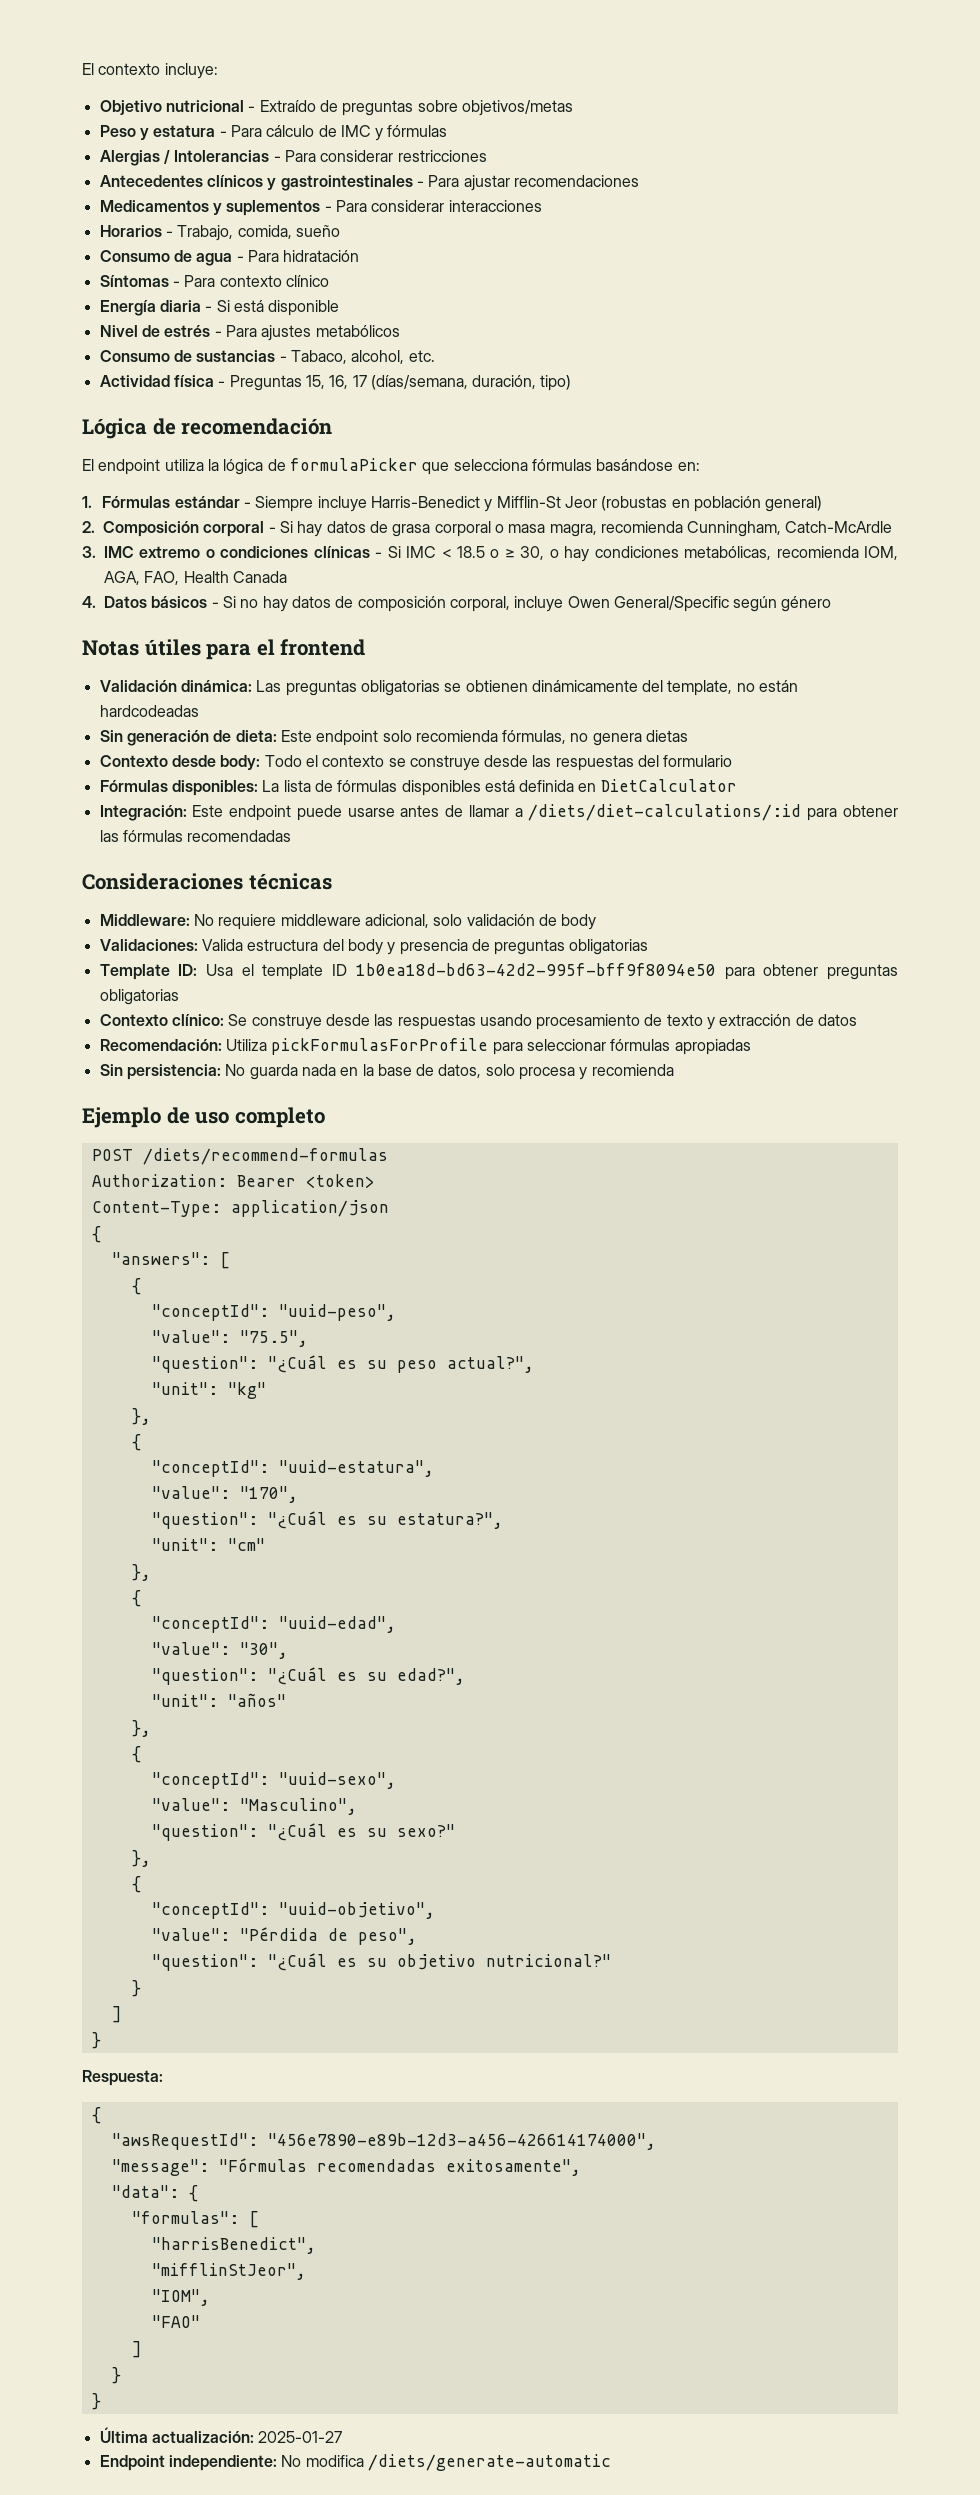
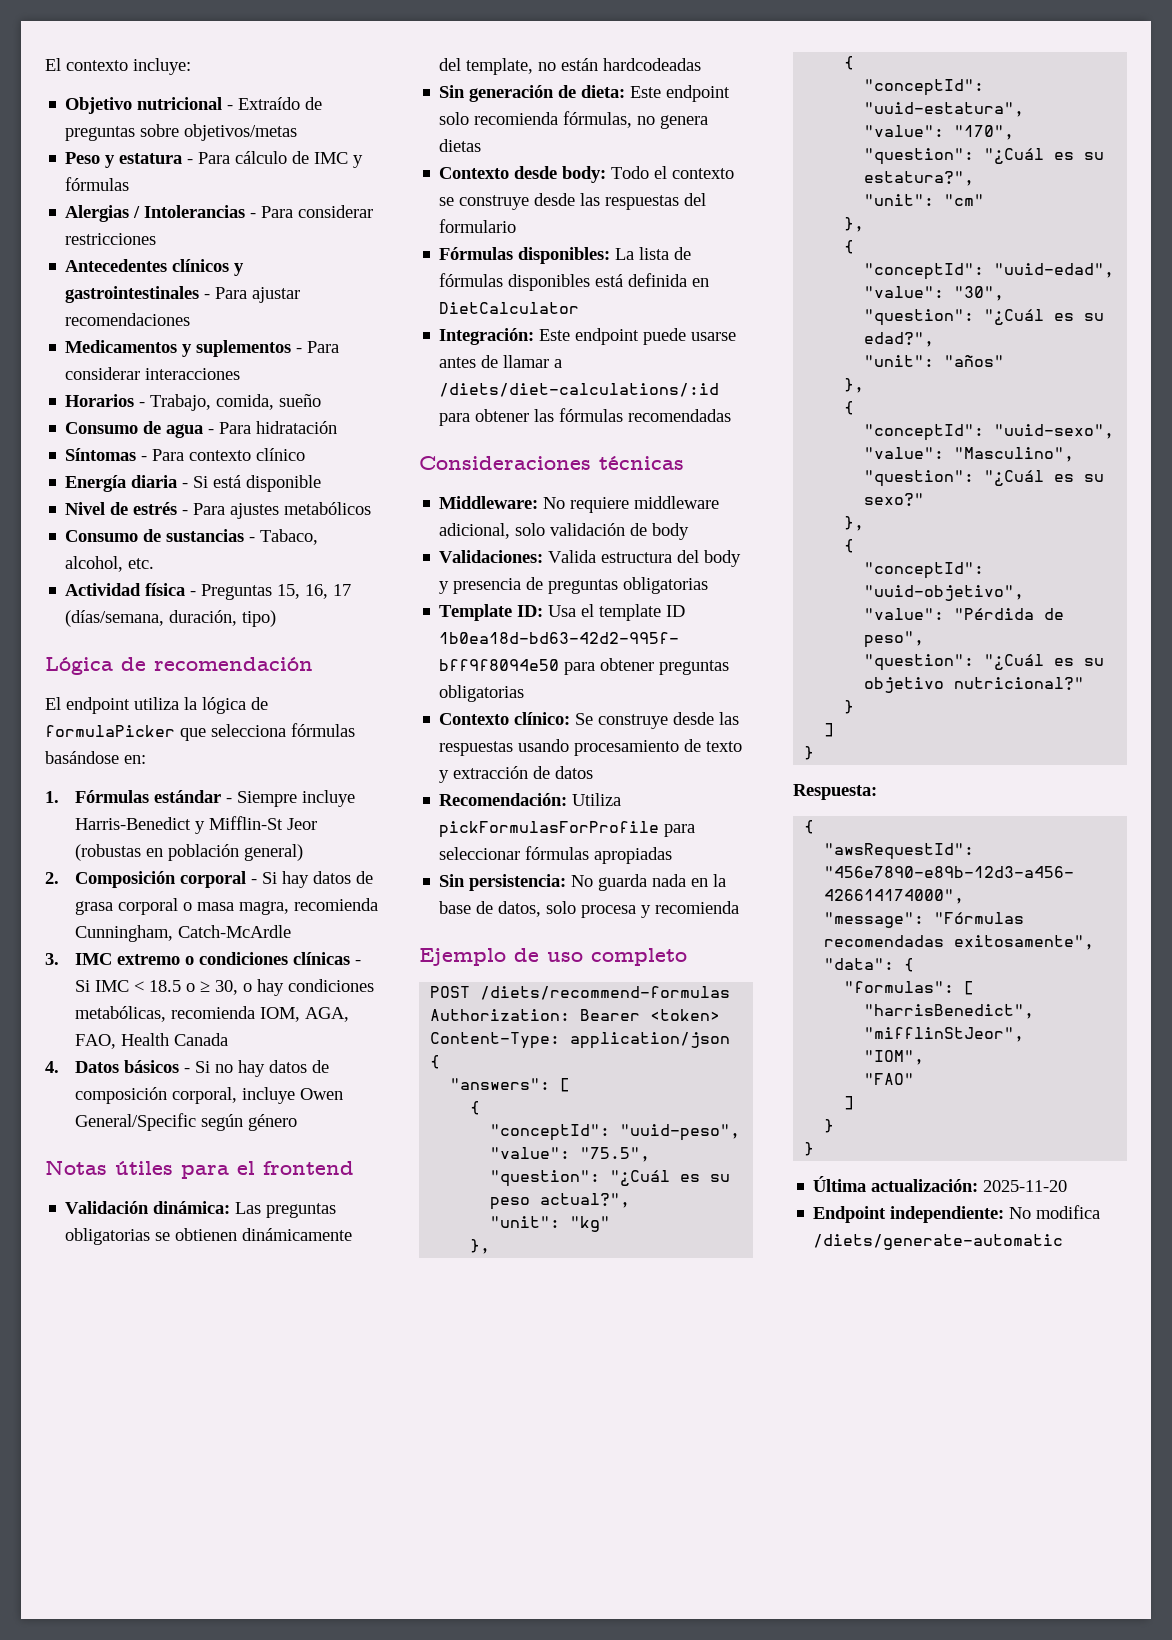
[258,2431,343,2443] 2025-01-27 -> [983,1180,1068,1192] 2025-11-20

